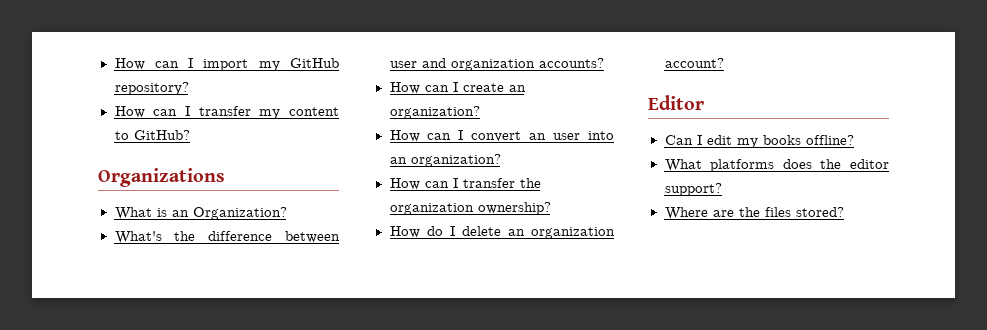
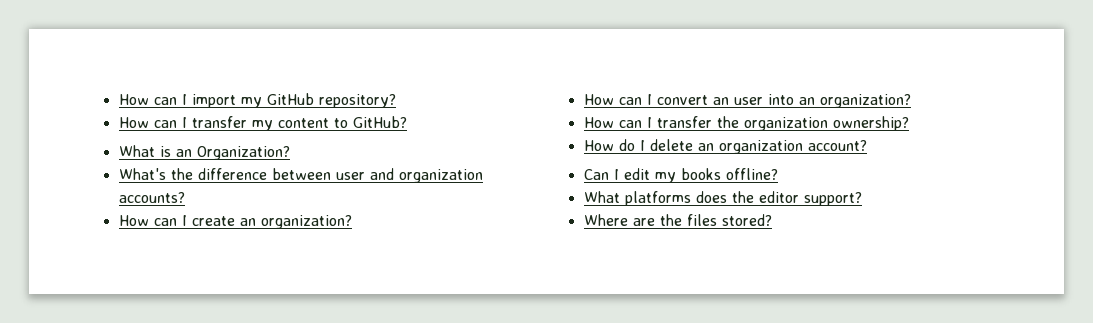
[98,168,225,187] // Organizations -> (407, 122) none
[648,95,704,110] // Editor -> (867, 145) none

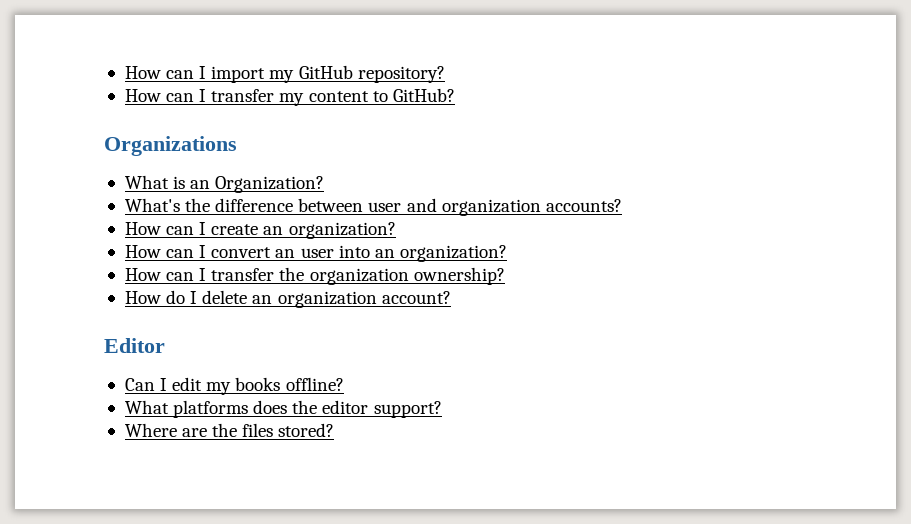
(407, 122) none -> [104,136,237,156] // Organizations
(867, 145) none -> [104,338,165,353] // Editor

